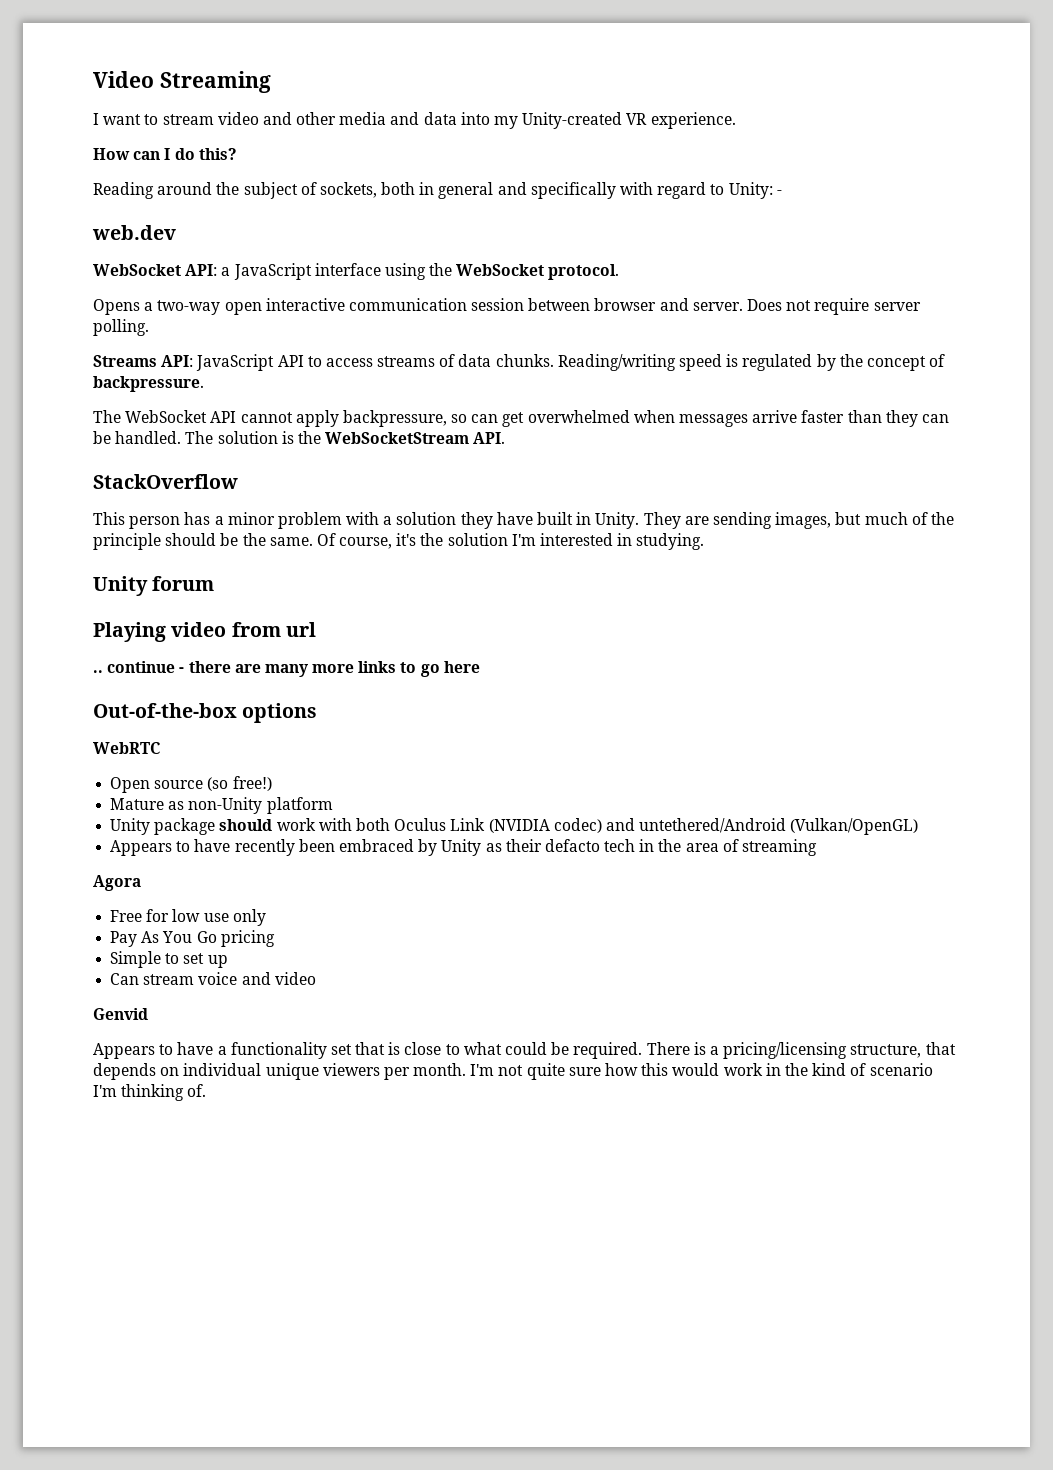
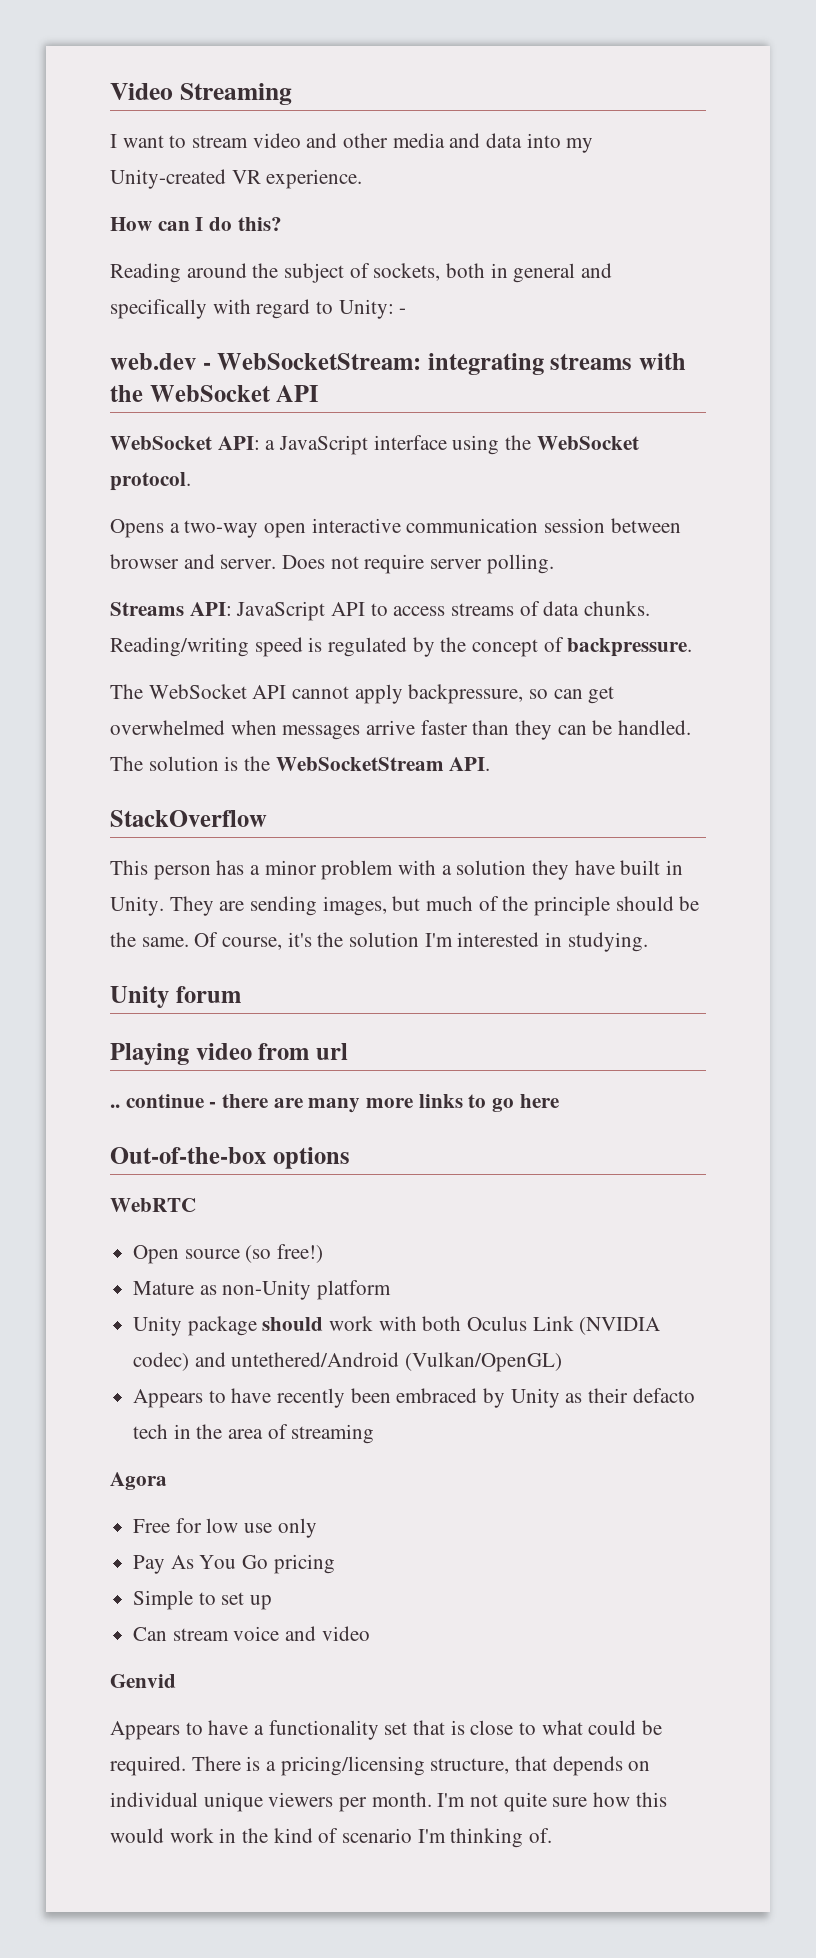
(176, 232) none -> [202,353,687,375] [110,385,320,402] - WebSocketStream: integrating streams with the WebSocket API

